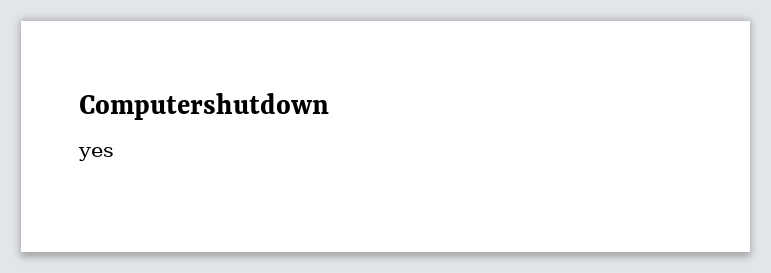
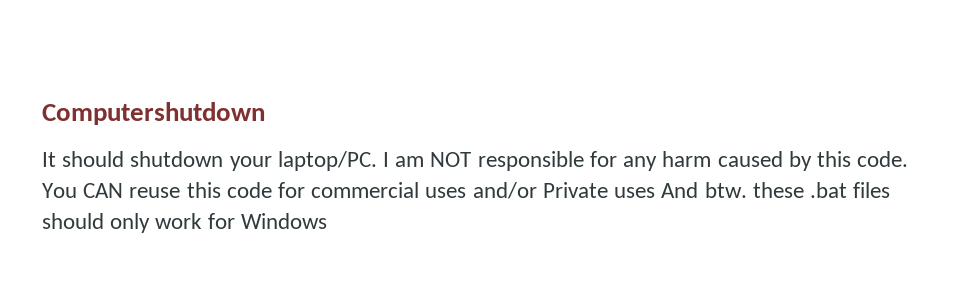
[78,147,114,161] yes -> [42,151,909,171] [42,182,891,199] [42,213,327,233] It should shutdown your laptop/PC. I am NOT responsible for any harm caused by this code. You CAN reuse this code for commercial uses and/or Private uses And btw. these .bat files should only work for Windows

